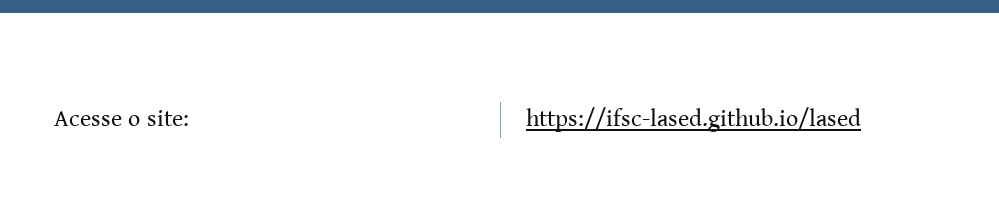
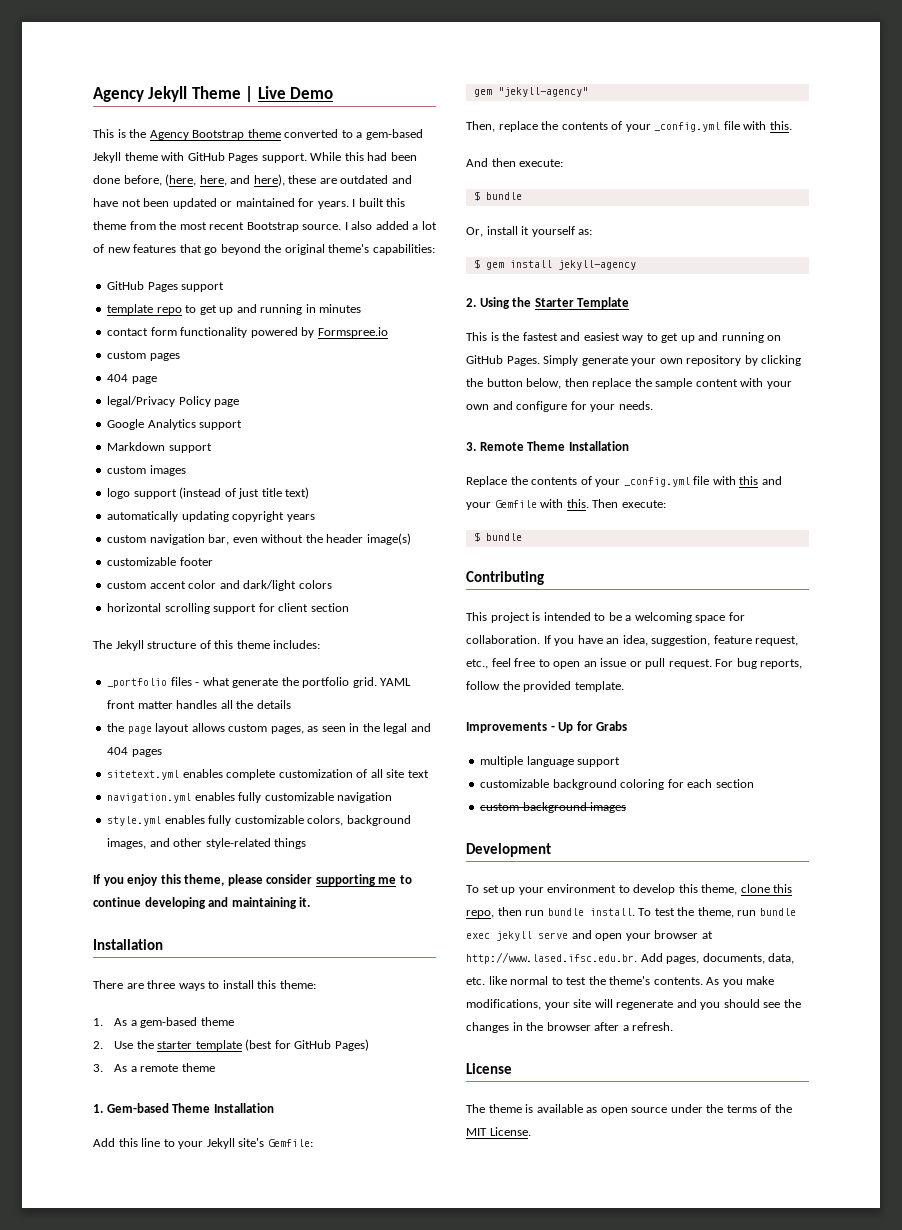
[54,107,861,132] Acesse o site: https://ifsc-lased.github.io/lased -> [93,86,334,102] [93,129,423,140] [93,152,417,163] [93,174,412,186] [93,198,406,209] [93,221,437,232] [93,244,435,255] [107,281,225,292] [107,304,362,315] [107,327,388,338] [107,351,180,361] [107,374,157,384] [107,396,240,407] [107,419,243,430] [107,442,212,453] [107,465,186,476] [107,487,310,499] [107,511,315,522] [107,533,411,545] [107,557,213,566] [107,580,332,591] [107,603,349,614] [93,640,321,651] [107,677,412,688] [107,700,291,709] [107,723,431,734] [107,747,162,757] [107,769,429,780] [107,792,393,803] [107,815,411,826] [107,838,307,849] [93,874,412,886] [93,897,311,909] [93,939,163,950] [93,980,316,991] [93,1017,234,1028] [93,1039,369,1051] [93,1063,215,1072] [93,1103,274,1113] [93,1138,313,1149] [473,87,588,97] [466,121,792,132] [466,158,564,167] [473,191,522,201] [466,226,593,237] [473,259,636,270] [466,297,630,309] [466,332,782,343] [466,355,802,366] [466,378,792,389] [466,401,653,412] [466,441,629,451] [466,476,782,487] [466,499,666,510] [473,532,522,542] [466,571,544,585] [466,612,745,623] [466,635,799,646] [466,658,803,669] [466,681,624,692] [466,721,628,733] [480,756,621,767] [480,779,754,790] [480,802,627,813] [466,843,551,857] [466,884,793,895] [466,907,796,918] [466,930,713,941] [466,952,795,964] [466,976,775,987] [466,999,801,1010] [466,1022,674,1033] [466,1063,512,1074] [466,1104,792,1115] [466,1127,531,1136] Agency Jekyll Theme | Live Demo // This is the Agency Bootstrap theme converted to a gem-based Jekyll theme with GitHub Pages support. While this had been done before, (here, here, and here), these are outdated and have not been updated or maintained for years. I built this theme from the most recent Bootstrap source. I also added a lot of new features that go beyond the original theme's capabilities: // GitHub Pages support // template repo to get up and running in minutes // contact form functionality powered by Formspree.io // custom pages // 404 page // legal/Privacy Policy page // Google Analytics support // Markdown support // custom images // logo support (instead of just title text) // automatically updating copyright years // custom navigation bar, even without the header image(s) // customizable footer // custom accent color and dark/light colors // horizontal scrolling support for client section // The Jekyll structure of this theme includes: // _portfolio files - what generate the portfolio grid. YAML front matter handles all the details // the page layout allows custom pages, as seen in the legal and 404 pages // sitetext.yml enables complete customization of all site text // navigation.yml enables fully customizable navigation // style.yml enables fully customizable colors, background images, and other style-related things // If you enjoy this theme, please consider supporting me to continue developing and maintaining it. // Installation // There are three ways to install this theme: // 1. As a gem-based theme // 2. Use the starter template (best for GitHub Pages) // 3. As a remote theme // 1. Gem-based Theme Installation // Add this line to your Jekyll site's Gemfile: // gem "jekyll-agency" // Then, replace the contents of your _config.yml file with this. // And then execute: // $ bundle // Or, install it yourself as: // $ gem install jekyll-agency // 2. Using the Starter Template // This is the fastest and easiest way to get up and running on GitHub Pages. Simply generate your own repository by clicking the button below, then replace the sample content with your own and configure for your needs. // 3. Remote Theme Installation // Replace the contents of your _config.yml file with this and your Gemfile with this. Then execute: // $ bundle // Contributing // This project is intended to be a welcoming space for collaboration. If you have an idea, suggestion, feature request, etc., feel free to open an issue or pull request. For bug reports, follow the provided template. // Improvements - Up for Grabs // multiple language support // customizable background coloring for each section // custom background images // Development // To set up your environment to develop this theme, clone this repo, then run bundle install. To test the theme, run bundle exec jekyll serve and open your browser at http://www.lased.ifsc.edu.br. Add pages, documents, data, etc. like normal to test the theme's contents. As you make modifications, your site will regenerate and you should see the changes in the browser after a refresh. // License // The theme is available as open source under the terms of the MIT License.

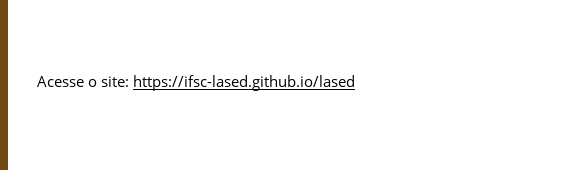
[93,86,334,102] [93,129,423,140] [93,152,417,163] [93,174,412,186] [93,198,406,209] [93,221,437,232] [93,244,435,255] [107,281,225,292] [107,304,362,315] [107,327,388,338] [107,351,180,361] [107,374,157,384] [107,396,240,407] [107,419,243,430] [107,442,212,453] [107,465,186,476] [107,487,310,499] [107,511,315,522] [107,533,411,545] [107,557,213,566] [107,580,332,591] [107,603,349,614] [93,640,321,651] [107,677,412,688] [107,700,291,709] [107,723,431,734] [107,747,162,757] [107,769,429,780] [107,792,393,803] [107,815,411,826] [107,838,307,849] [93,874,412,886] [93,897,311,909] [93,939,163,950] [93,980,316,991] [93,1017,234,1028] [93,1039,369,1051] [93,1063,215,1072] [93,1103,274,1113] [93,1138,313,1149] [473,87,588,97] [466,121,792,132] [466,158,564,167] [473,191,522,201] [466,226,593,237] [473,259,636,270] [466,297,630,309] [466,332,782,343] [466,355,802,366] [466,378,792,389] [466,401,653,412] [466,441,629,451] [466,476,782,487] [466,499,666,510] [473,532,522,542] [466,571,544,585] [466,612,745,623] [466,635,799,646] [466,658,803,669] [466,681,624,692] [466,721,628,733] [480,756,621,767] [480,779,754,790] [480,802,627,813] [466,843,551,857] [466,884,793,895] [466,907,796,918] [466,930,713,941] [466,952,795,964] [466,976,775,987] [466,999,801,1010] [466,1022,674,1033] [466,1063,512,1074] [466,1104,792,1115] [466,1127,531,1136] Agency Jekyll Theme | Live Demo // This is the Agency Bootstrap theme converted to a gem-based Jekyll theme with GitHub Pages support. While this had been done before, (here, here, and here), these are outdated and have not been updated or maintained for years. I built this theme from the most recent Bootstrap source. I also added a lot of new features that go beyond the original theme's capabilities: // GitHub Pages support // template repo to get up and running in minutes // contact form functionality powered by Formspree.io // custom pages // 404 page // legal/Privacy Policy page // Google Analytics support // Markdown support // custom images // logo support (instead of just title text) // automatically updating copyright years // custom navigation bar, even without the header image(s) // customizable footer // custom accent color and dark/light colors // horizontal scrolling support for client section // The Jekyll structure of this theme includes: // _portfolio files - what generate the portfolio grid. YAML front matter handles all the details // the page layout allows custom pages, as seen in the legal and 404 pages // sitetext.yml enables complete customization of all site text // navigation.yml enables fully customizable navigation // style.yml enables fully customizable colors, background images, and other style-related things // If you enjoy this theme, please consider supporting me to continue developing and maintaining it. // Installation // There are three ways to install this theme: // 1. As a gem-based theme // 2. Use the starter template (best for GitHub Pages) // 3. As a remote theme // 1. Gem-based Theme Installation // Add this line to your Jekyll site's Gemfile: // gem "jekyll-agency" // Then, replace the contents of your _config.yml file with this. // And then execute: // $ bundle // Or, install it yourself as: // $ gem install jekyll-agency // 2. Using the Starter Template // This is the fastest and easiest way to get up and running on GitHub Pages. Simply generate your own repository by clicking the button below, then replace the sample content with your own and configure for your needs. // 3. Remote Theme Installation // Replace the contents of your _config.yml file with this and your Gemfile with this. Then execute: // $ bundle // Contributing // This project is intended to be a welcoming space for collaboration. If you have an idea, suggestion, feature request, etc., feel free to open an issue or pull request. For bug reports, follow the provided template. // Improvements - Up for Grabs // multiple language support // customizable background coloring for each section // custom background images // Development // To set up your environment to develop this theme, clone this repo, then run bundle install. To test the theme, run bundle exec jekyll serve and open your browser at http://www.lased.ifsc.edu.br. Add pages, documents, data, etc. like normal to test the theme's contents. As you make modifications, your site will regenerate and you should see the changes in the browser after a refresh. // License // The theme is available as open source under the terms of the MIT License. -> [37,75,356,91] Acesse o site: https://ifsc-lased.github.io/lased

